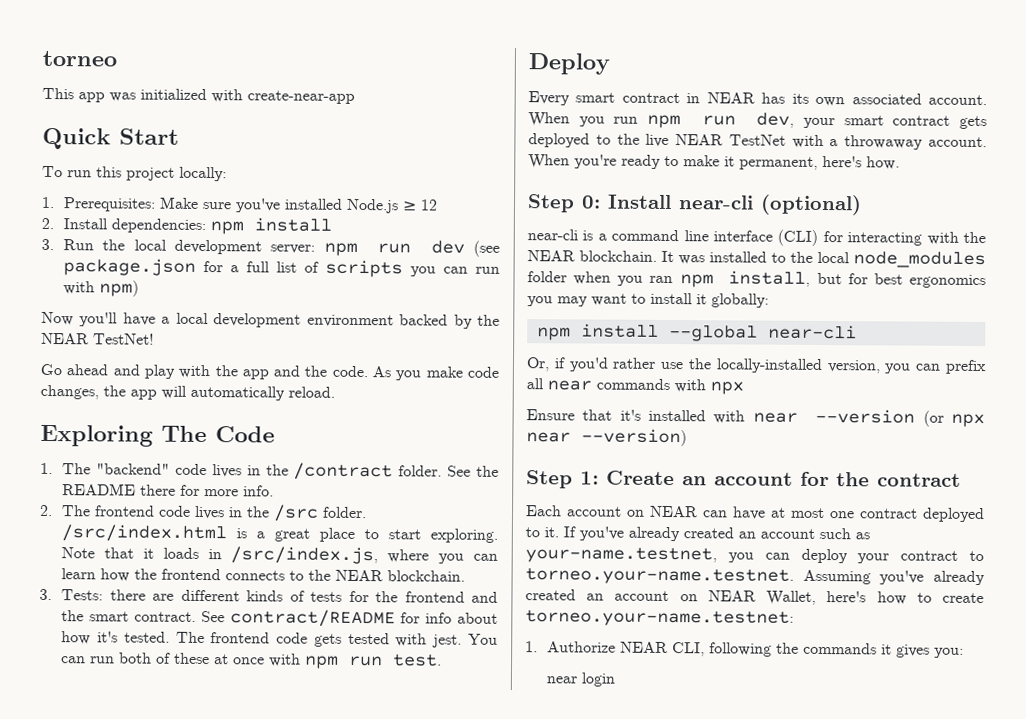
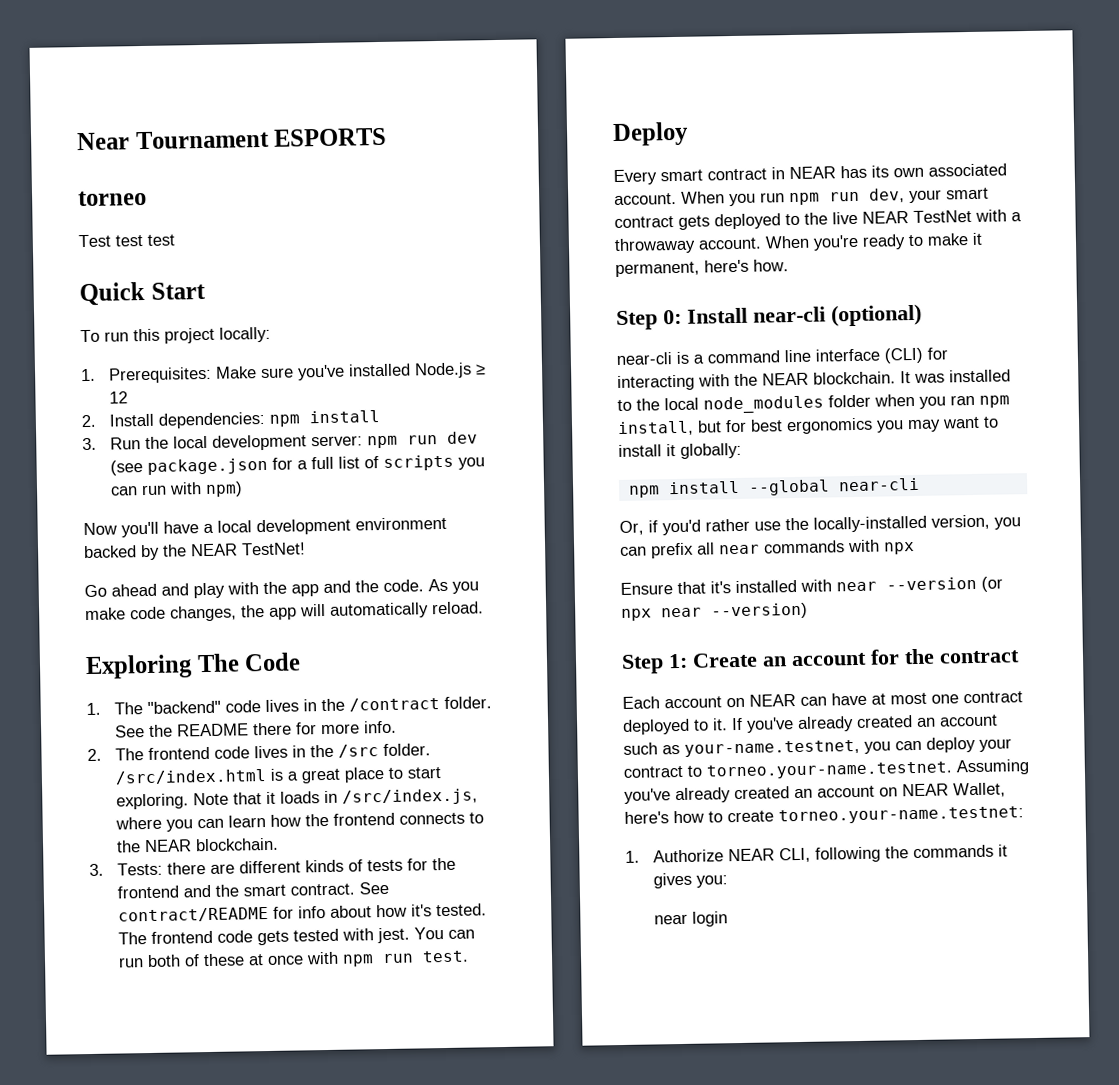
[42,50,117,67] [42,87,355,104] torneo // This app was initialized with create-near-app -> [77,127,388,151] [77,189,147,207] [78,234,175,248] Near Tournament ESPORTS // torneo // Test test test

